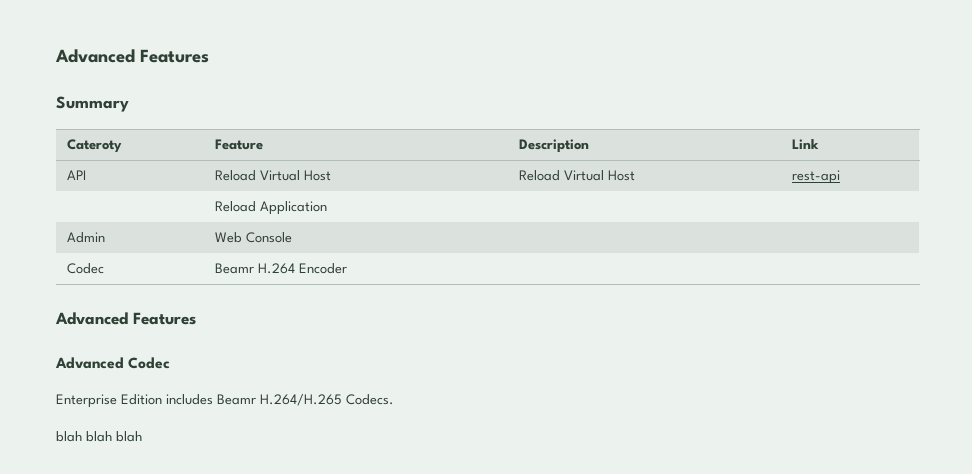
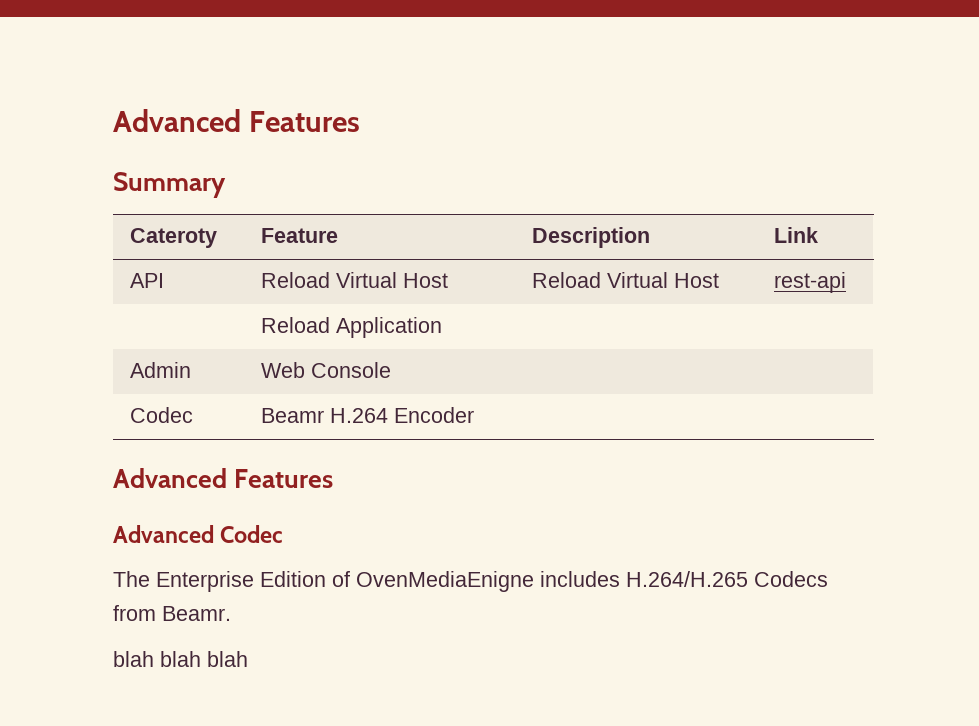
(171, 363) none -> [113,571,150,587] The
[166,394,394,406] includes Beamr H.264/H.265 Codecs. -> [332,571,828,592] [113,605,231,621] of OvenMediaEnigne includes H.264/H.265 Codecs from Beamr.

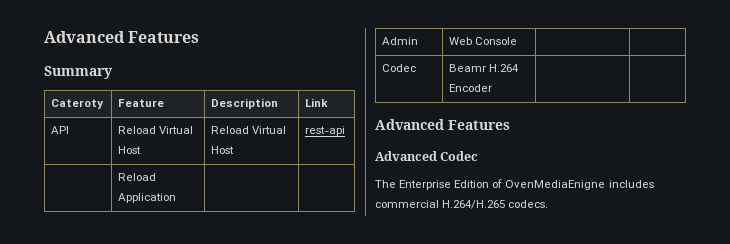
[626,571,828,587] [113,605,231,621] [113,651,248,667] H.264/H.265 Codecs from Beamr. // blah blah blah -> [375,200,549,209] commercial H.264/H.265 codecs.

